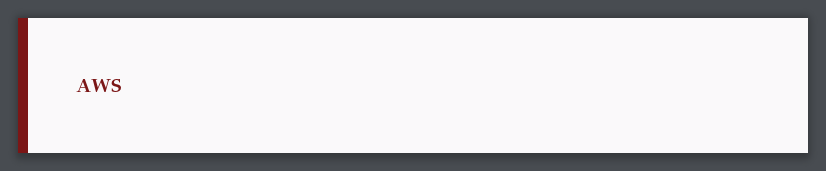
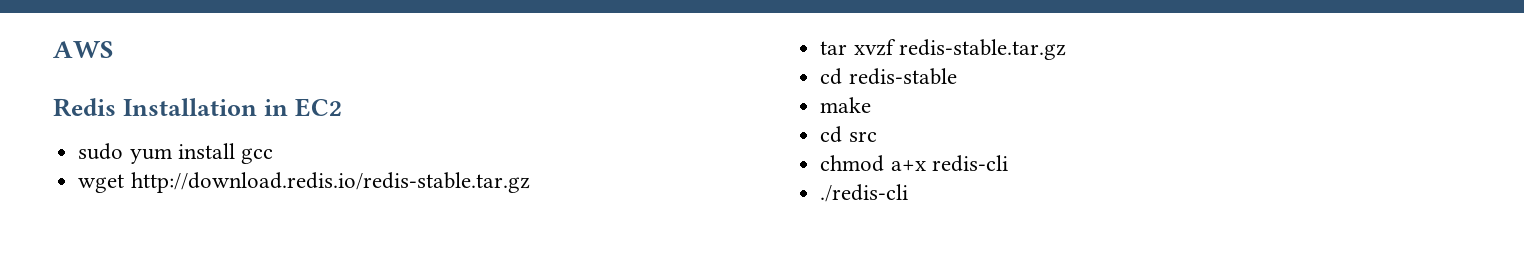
(122, 85) none -> [53,98,342,117] [78,143,273,164] [78,172,530,193] [820,39,1066,60] [820,68,957,85] [820,97,872,113] [820,126,877,143] [820,155,1008,172] [820,184,909,202] // Redis Installation in EC2 // sudo yum install gcc // wget http://download.redis.io/redis-stable.tar.gz // tar xvzf redis-stable.tar.gz // cd redis-stable // make // cd src // chmod a+x redis-cli // ./redis-cli

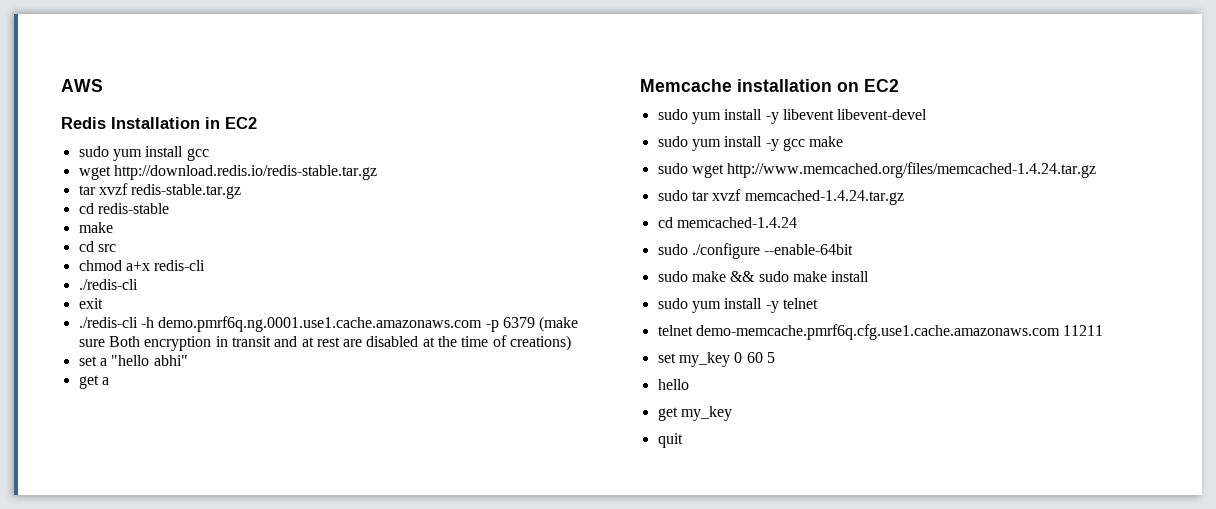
(909, 193) none -> [78,298,103,309] [78,316,579,332] [78,335,572,351] [78,355,188,366] [78,375,109,389] [640,79,899,92] [657,109,928,124] [657,136,844,151] [657,162,1097,178] [657,189,904,205] [657,217,797,228] [657,243,854,259] [657,271,870,282] [657,298,818,313] [657,324,1104,340] [657,352,775,367] [657,379,689,390] [657,406,732,421] [657,433,683,448] // exit // ./redis-cli -h demo.pmrf6q.ng.0001.use1.cache.amazonaws.com -p 6379 (make sure Both encryption in transit and at rest are disabled at the time of creations) // set a "hello abhi" // get a // Memcache installation on EC2 // sudo yum install -y libevent libevent-devel // sudo yum install -y gcc make // sudo wget http://www.memcached.org/files/memcached-1.4.24.tar.gz // sudo tar xvzf memcached-1.4.24.tar.gz // cd memcached-1.4.24 // sudo ./configure --enable-64bit // sudo make && sudo make install // sudo yum install -y telnet // telnet demo-memcache.pmrf6q.cfg.use1.cache.amazonaws.com 11211 // set my_key 0 60 5 // hello // get my_key // quit

